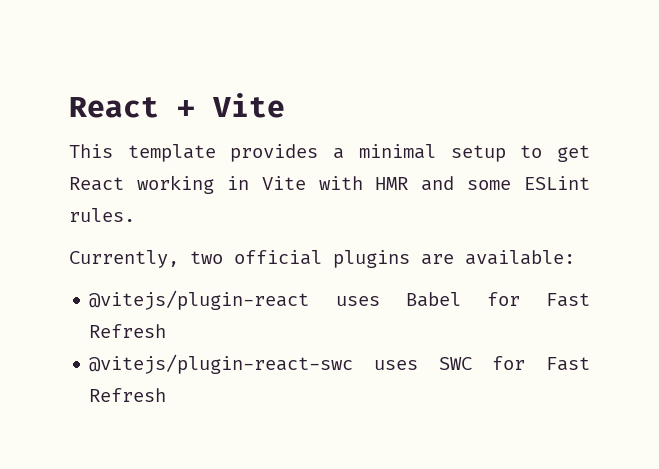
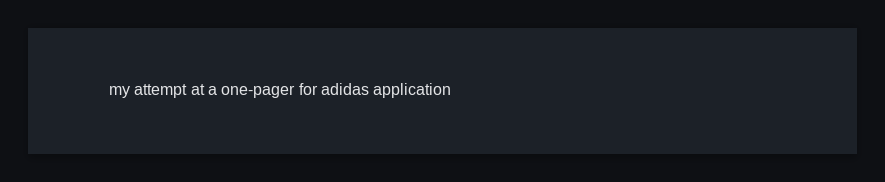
[69,93,285,118] [69,144,590,162] [69,175,590,194] [69,208,135,222] [69,250,575,268] [89,290,590,310] [89,324,167,338] [89,354,591,374] [89,388,167,402] React + Vite // This template provides a minimal setup to get React working in Vite with HMR and some ESLint rules. // Currently, two official plugins are available: // @vitejs/plugin-react uses Babel for Fast Refresh // @vitejs/plugin-react-swc uses SWC for Fast Refresh -> [109,83,452,98] my attempt at a one-pager for adidas application

